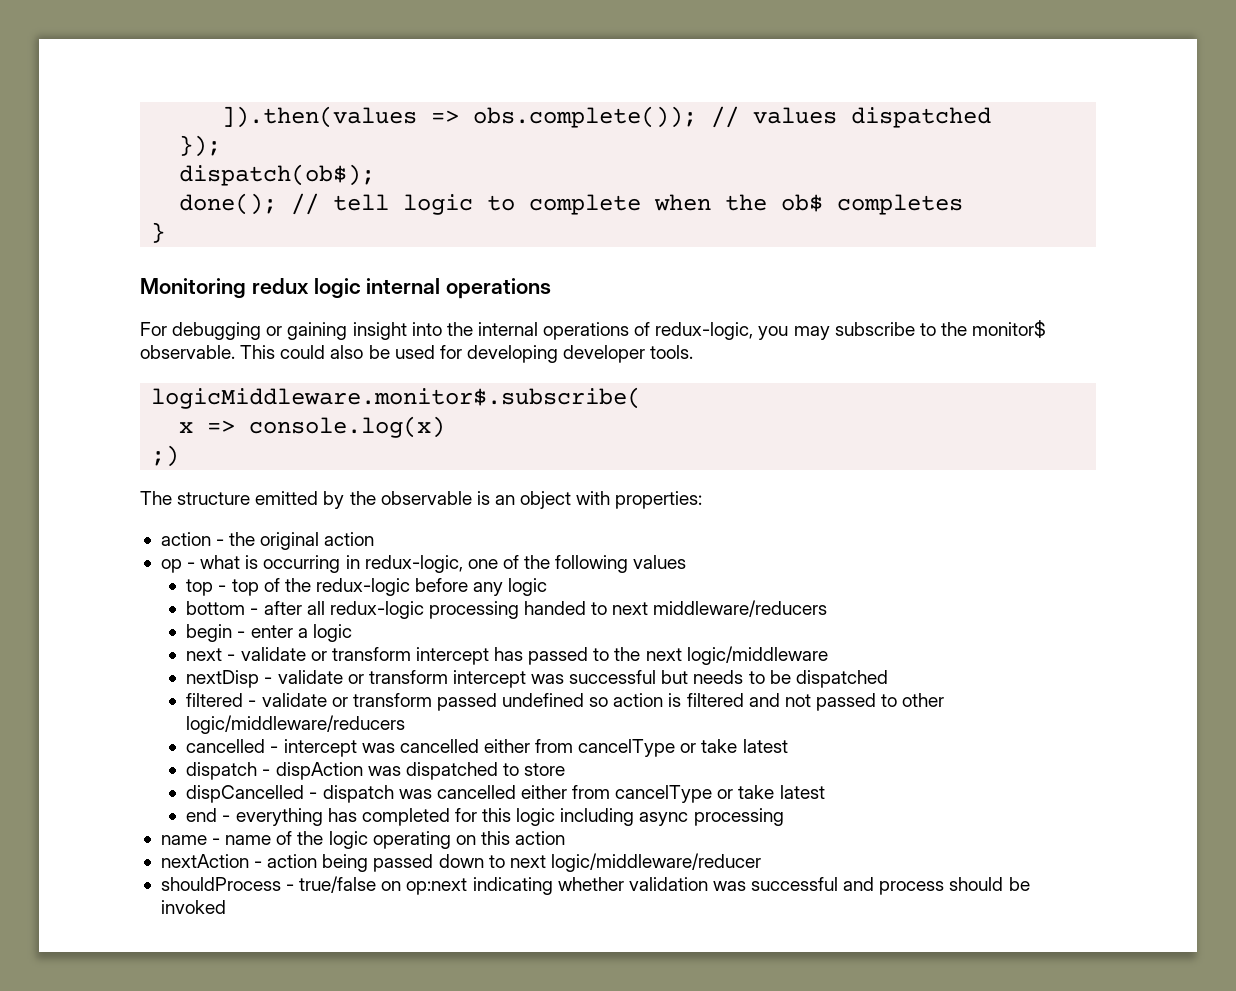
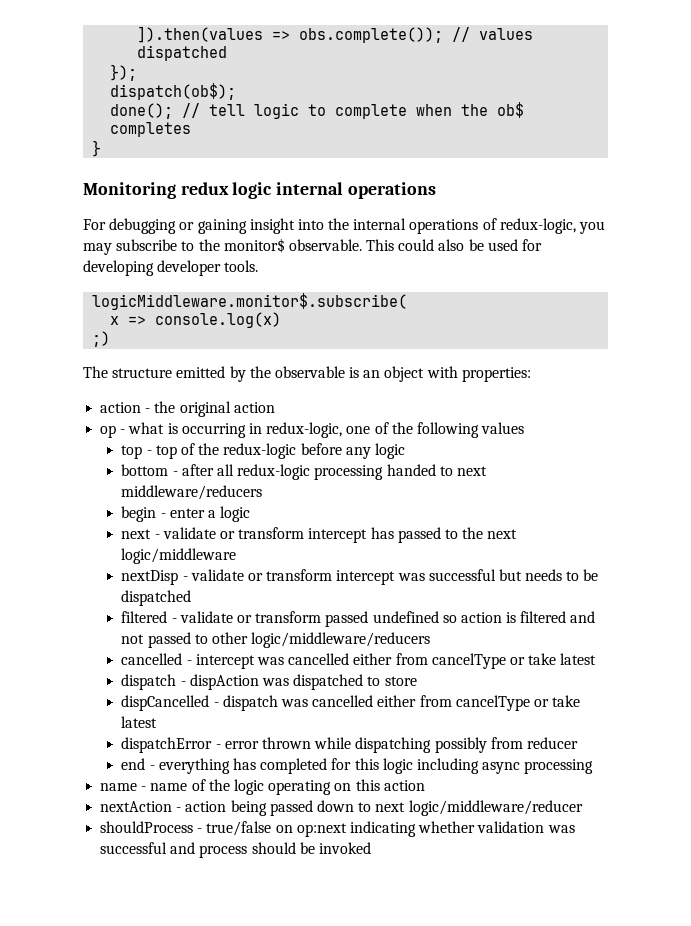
(825, 792) none -> [121,737,578,753] // dispatchError - error thrown while dispatching possibly from reducer

